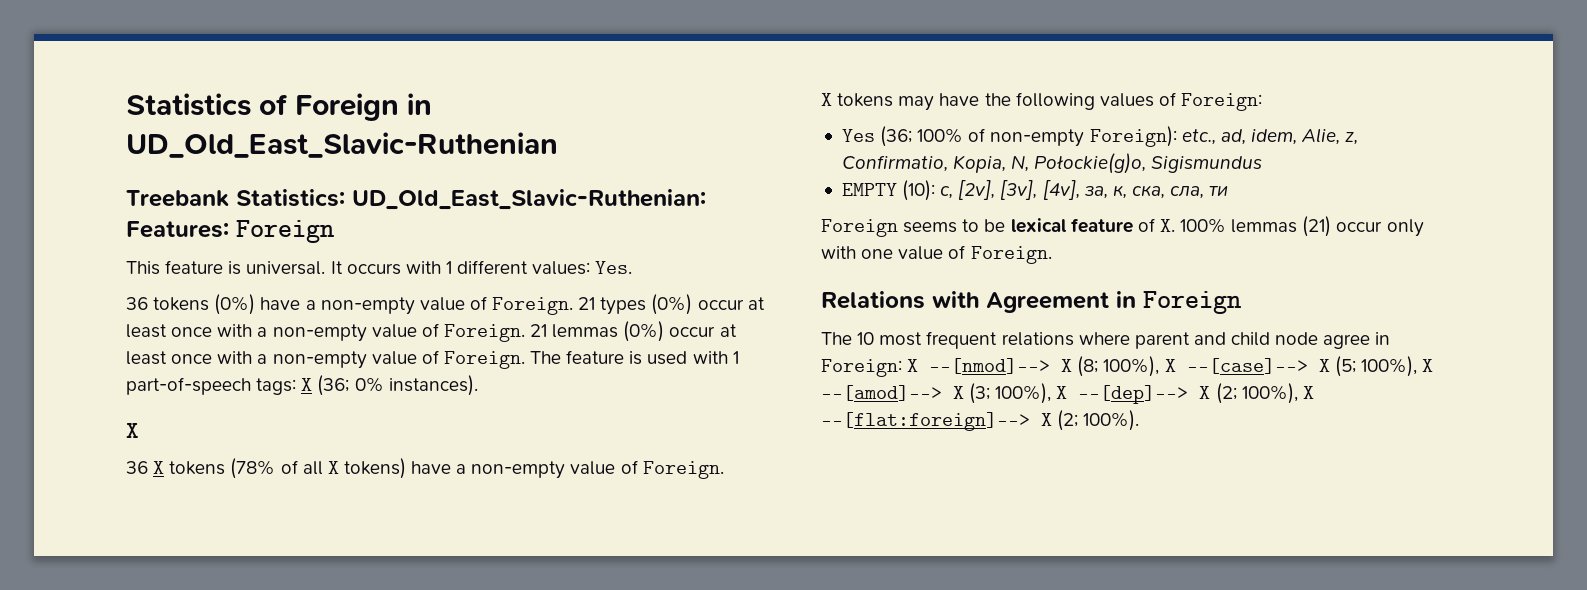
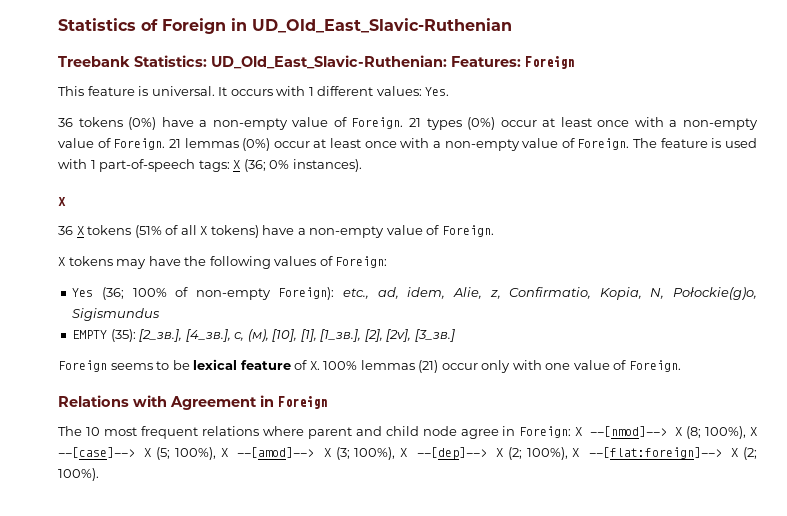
[230,458,276,479] (78% -> [134,225,162,238] (51%
[902,180,1229,201] (10): с, [2v], [3v], [4v], за, к, ска, сла, ти -> [110,329,455,342] (35): [2_зв.], [4_зв.], с, (м), [10], [1], [1_зв.], [2], [2v], [3_зв.]

